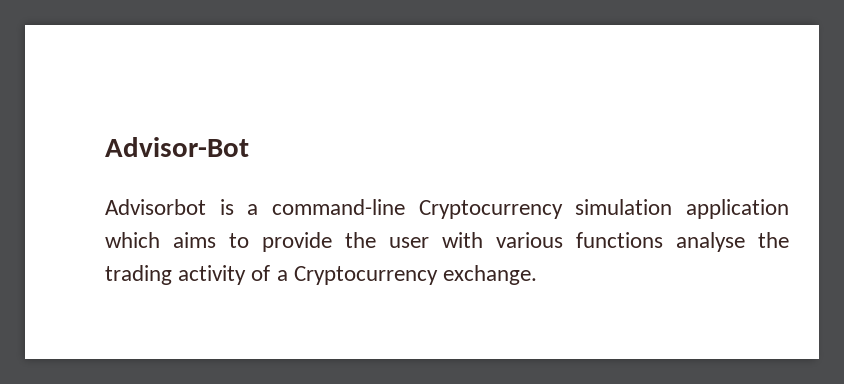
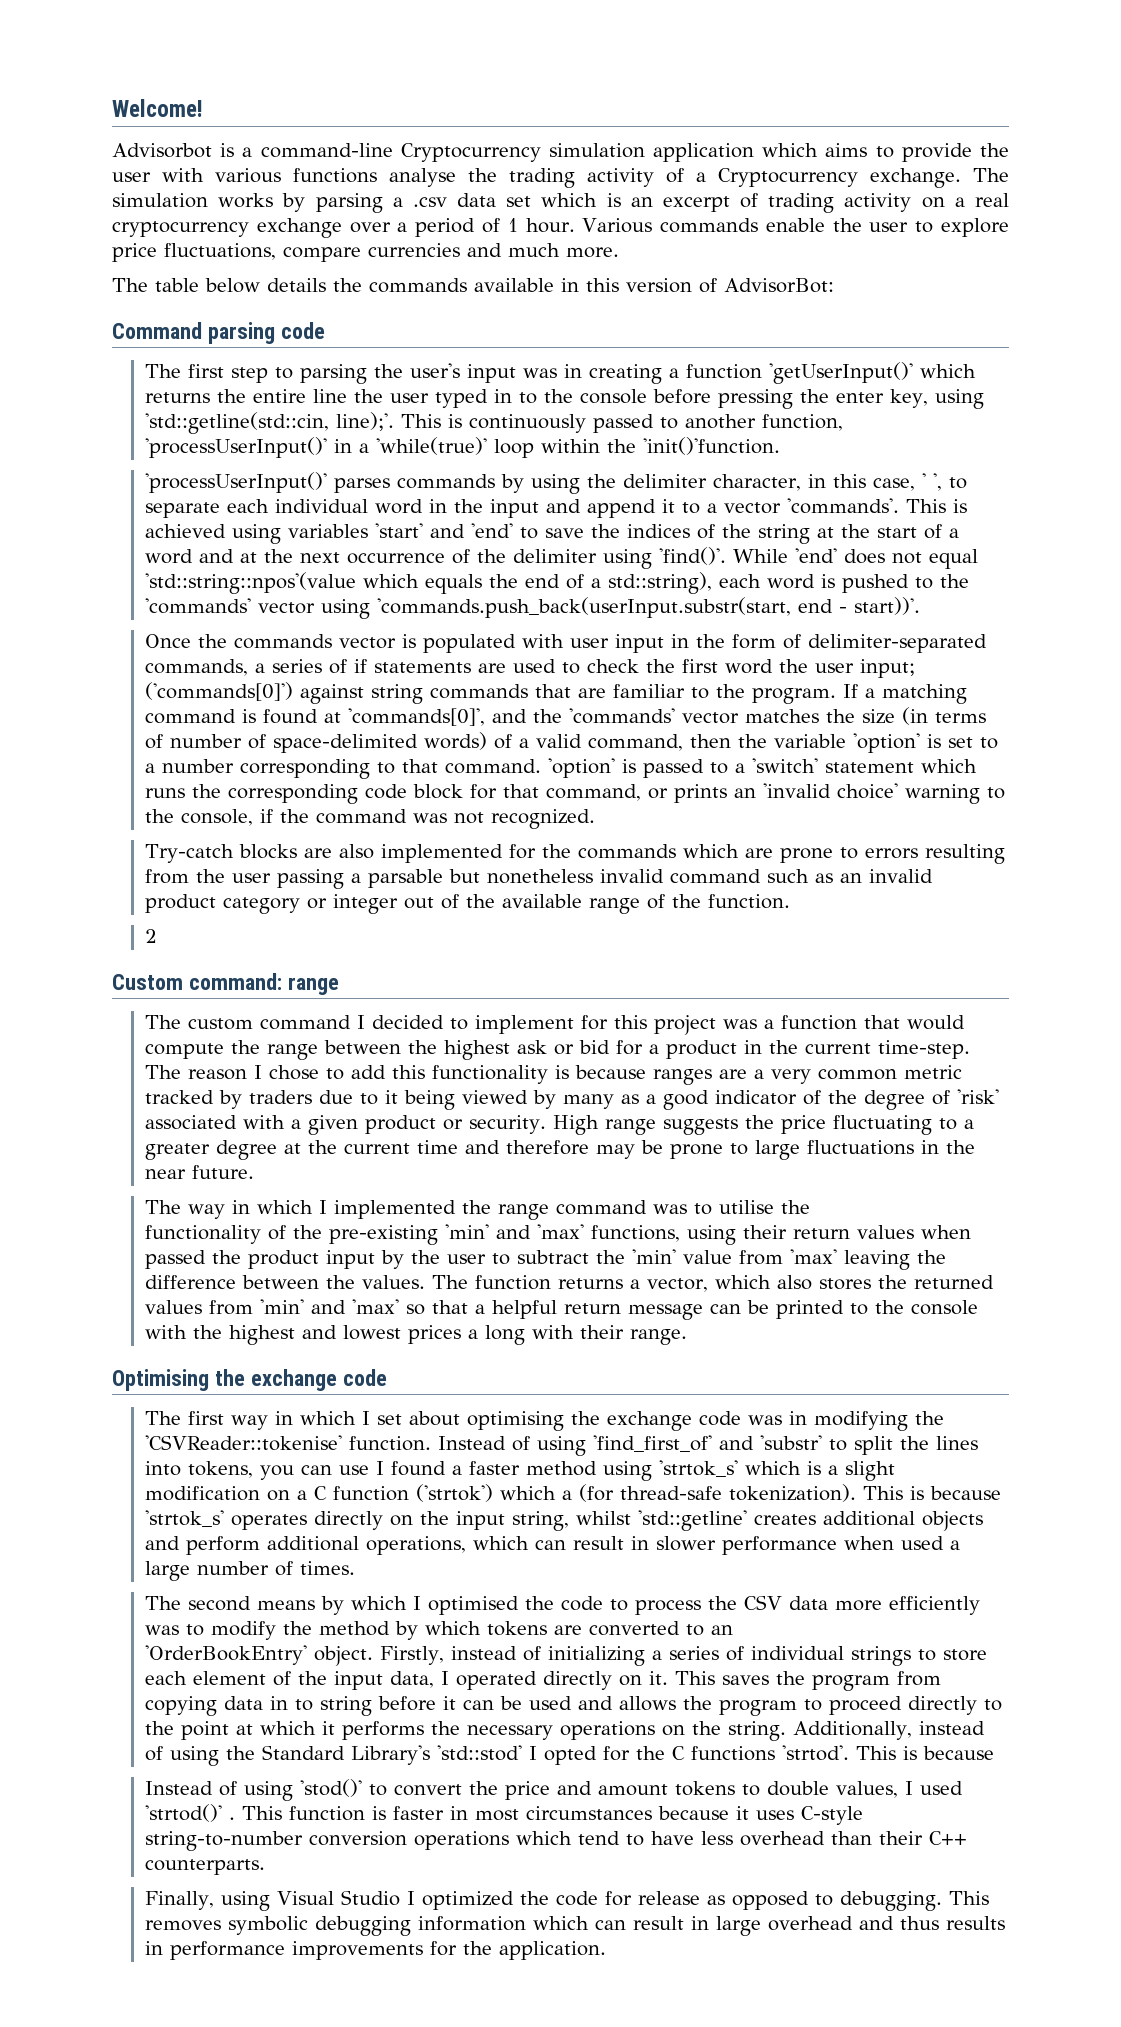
[105,137,249,157] Advisor-Bot -> [112,99,203,117] Welcome!
(538, 275) none -> [973,168,1009,182] [112,193,1009,213] [112,218,1010,238] [112,243,619,262] [112,278,834,293] [112,322,325,344] [145,362,977,384] [145,389,985,409] [145,412,844,434] [145,437,781,458] [145,472,968,494] [145,498,968,518] [145,523,960,544] [145,547,979,569] [145,572,970,594] [145,597,921,619] [145,634,988,653] [145,659,916,678] [145,682,968,704] [145,707,987,726] [145,732,999,753] [145,758,978,779] [145,783,1006,804] [145,809,596,829] [145,844,1006,864] [145,869,934,889] [145,894,791,914] [145,929,158,943] [112,973,339,995] [145,1015,966,1035] [145,1040,971,1060] [145,1065,963,1085] [145,1089,1000,1110] [145,1115,975,1135] [145,1140,976,1160] [145,1165,255,1179] [145,1200,811,1220] [145,1224,972,1245] [145,1249,947,1270] [145,1275,995,1292] [145,1299,979,1320] [145,1325,688,1345] [112,1369,387,1391] [145,1411,945,1431] [145,1435,979,1456] [145,1460,896,1481] [145,1484,1002,1502] [145,1510,984,1531] [145,1536,961,1555] [145,1561,356,1581] [145,1595,981,1615] [145,1621,734,1640] [145,1645,988,1666] [145,1671,942,1691] [145,1696,1003,1716] [145,1721,986,1741] [145,1745,995,1766] [145,1779,964,1801] [145,1804,864,1825] [145,1831,968,1851] [145,1859,266,1875] [145,1890,990,1911] [145,1916,1006,1936] [145,1941,607,1960] The simulation works by parsing a .csv data set which is an excerpt of trading activity on a real cryptocurrency exchange over a period of 1 hour. Various commands enable the user to explore price fluctuations, compare currencies and much more. // The table below details the commands available in this version of AdvisorBot: // Command parsing code // The first step to parsing the user's input was in creating a function 'getUserInput()' which returns the entire line the user typed in to the console before pressing the enter key, using 'std::getline(std::cin, line);'. This is continuously passed to another function, 'processUserInput()' in a 'while(true)' loop within the 'init()'function. // 'processUserInput()' parses commands by using the delimiter character, in this case, ' ', to separate each individual word in the input and append it to a vector 'commands'. This is achieved using variables 'start' and 'end' to save the indices of the string at the start of a word and at the next occurrence of the delimiter using 'find()'. While 'end' does not equal 'std::string::npos'(value which equals the end of a std::string), each word is pushed to the 'commands' vector using 'commands.push_back(userInput.substr(start, end - start))'. // Once the commands vector is populated with user input in the form of delimiter-separated commands, a series of if statements are used to check the first word the user input; ('commands[0]') against string commands that are familiar to the program. If a matching command is found at 'commands[0]', and the 'commands' vector matches the size (in terms of number of space-delimited words) of a valid command, then the variable 'option' is set to a number corresponding to that command. 'option' is passed to a 'switch' statement which runs the corresponding code block for that command, or prints an 'invalid choice' warning to the console, if the command was not recognized. // Try-catch blocks are also implemented for the commands which are prone to errors resulting from the user passing a parsable but nonetheless invalid command such as an invalid product category or integer out of the available range of the function. // 2 // Custom command: range // The custom command I decided to implement for this project was a function that would compute the range between the highest ask or bid for a product in the current time-step. The reason I chose to add this functionality is because ranges are a very common metric tracked by traders due to it being viewed by many as a good indicator of the degree of 'risk' associated with a given product or security. High range suggests the price fluctuating to a greater degree at the current time and therefore may be prone to large fluctuations in the near future. // The way in which I implemented the range command was to utilise the // functionality of the pre-existing 'min' and 'max' functions, using their return values when passed the product input by the user to subtract the 'min' value from 'max' leaving the difference between the values. The function returns a vector, which also stores the returned values from 'min' and 'max' so that a helpful return message can be printed to the console with the highest and lowest prices a long with their range. // Optimising the exchange code // The first way in which I set about optimising the exchange code was in modifying the 'CSVReader::tokenise' function. Instead of using 'find_first_of' and 'substr' to split the lines into tokens, you can use I found a faster method using 'strtok_s' which is a slight modification on a C function ('strtok') which a (for thread-safe tokenization). This is because 'strtok_s' operates directly on the input string, whilst 'std::getline' creates additional objects and perform additional operations, which can result in slower performance when used a large number of times. // The second means by which I optimised the code to process the CSV data more efficiently was to modify the method by which tokens are converted to an // 'OrderBookEntry' object. Firstly, instead of initializing a series of individual strings to store each element of the input data, I operated directly on it. This saves the program from copying data in to string before it can be used and allows the program to proceed directly to the point at which it performs the necessary operations on the string. Additionally, instead of using the Standard Library's 'std::stod' I opted for the C functions 'strtod'. This is because // Instead of using 'stod()' to convert the price and amount tokens to double values, I used 'strtod()' . This function is faster in most circumstances because it uses C-style string-to-number conversion operations which tend to have less overhead than their C++ counterparts. // Finally, using Visual Studio I optimized the code for release as opposed to debugging. This removes symbolic debugging information which can result in large overhead and thus results in performance improvements for the application.

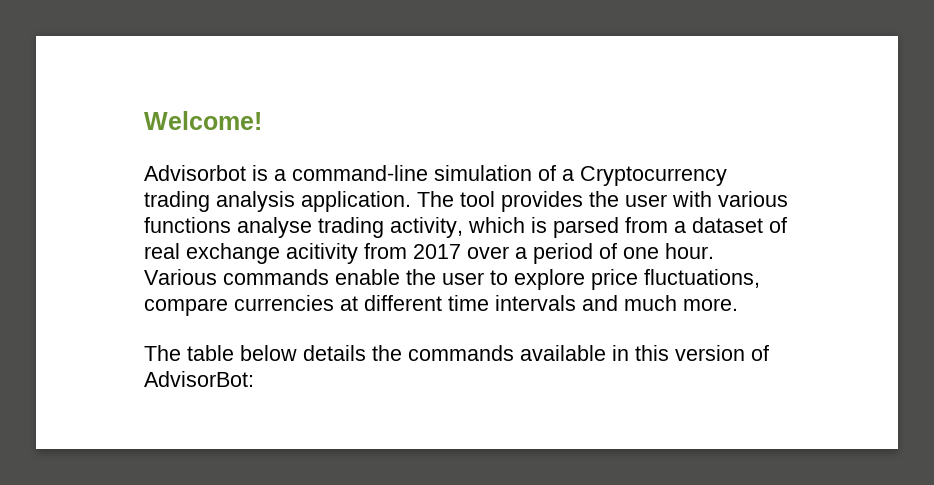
[400,143,972,162] Cryptocurrency simulation application which aims to provide -> [434,165,727,186] [144,191,583,212] simulation of a Cryptocurrency trading analysis application. The tool provides
[468,168,1009,188] [112,193,1009,213] [112,218,342,238] the trading activity of a Cryptocurrency exchange. The simulation works by parsing a .csv data set which is an excerpt of trading activity on a real cryptocurrency exchange -> [318,217,787,238] [144,243,461,264] trading activity, which is parsed from a dataset of real exchange acitivity from 2017
[507,218,518,232] 1 -> [623,247,659,259] one
(460, 250) none -> [340,295,576,311] at different time intervals
[112,322,325,344] [145,362,977,384] [145,389,985,409] [145,412,844,434] [145,437,781,458] [145,472,968,494] [145,498,968,518] [145,523,960,544] [145,547,979,569] [145,572,970,594] [145,597,921,619] [145,634,988,653] [145,659,916,678] [145,682,968,704] [145,707,987,726] [145,732,999,753] [145,758,978,779] [145,783,1006,804] [145,809,596,829] [145,844,1006,864] [145,869,934,889] [145,894,791,914] [145,929,158,943] [112,973,339,995] [145,1015,966,1035] [145,1040,971,1060] [145,1065,963,1085] [145,1089,1000,1110] [145,1115,975,1135] [145,1140,976,1160] [145,1165,255,1179] [145,1200,811,1220] [145,1224,972,1245] [145,1249,947,1270] [145,1275,995,1292] [145,1299,979,1320] [145,1325,688,1345] [112,1369,387,1391] [145,1411,945,1431] [145,1435,979,1456] [145,1460,896,1481] [145,1484,1002,1502] [145,1510,984,1531] [145,1536,961,1555] [145,1561,356,1581] [145,1595,981,1615] [145,1621,734,1640] [145,1645,988,1666] [145,1671,942,1691] [145,1696,1003,1716] [145,1721,986,1741] [145,1745,995,1766] [145,1779,964,1801] [145,1804,864,1825] [145,1831,968,1851] [145,1859,266,1875] [145,1890,990,1911] [145,1916,1006,1936] [145,1941,607,1960] // Command parsing code // The first step to parsing the user's input was in creating a function 'getUserInput()' which returns the entire line the user typed in to the console before pressing the enter key, using 'std::getline(std::cin, line);'. This is continuously passed to another function, 'processUserInput()' in a 'while(true)' loop within the 'init()'function. // 'processUserInput()' parses commands by using the delimiter character, in this case, ' ', to separate each individual word in the input and append it to a vector 'commands'. This is achieved using variables 'start' and 'end' to save the indices of the string at the start of a word and at the next occurrence of the delimiter using 'find()'. While 'end' does not equal 'std::string::npos'(value which equals the end of a std::string), each word is pushed to the 'commands' vector using 'commands.push_back(userInput.substr(start, end - start))'. // Once the commands vector is populated with user input in the form of delimiter-separated commands, a series of if statements are used to check the first word the user input; ('commands[0]') against string commands that are familiar to the program. If a matching command is found at 'commands[0]', and the 'commands' vector matches the size (in terms of number of space-delimited words) of a valid command, then the variable 'option' is set to a number corresponding to that command. 'option' is passed to a 'switch' statement which runs the corresponding code block for that command, or prints an 'invalid choice' warning to the console, if the command was not recognized. // Try-catch blocks are also implemented for the commands which are prone to errors resulting from the user passing a parsable but nonetheless invalid command such as an invalid product category or integer out of the available range of the function. // 2 // Custom command: range // The custom command I decided to implement for this project was a function that would compute the range between the highest ask or bid for a product in the current time-step. The reason I chose to add this functionality is because ranges are a very common metric tracked by traders due to it being viewed by many as a good indicator of the degree of 'risk' associated with a given product or security. High range suggests the price fluctuating to a greater degree at the current time and therefore may be prone to large fluctuations in the near future. // The way in which I implemented the range command was to utilise the // functionality of the pre-existing 'min' and 'max' functions, using their return values when passed the product input by the user to subtract the 'min' value from 'max' leaving the difference between the values. The function returns a vector, which also stores the returned values from 'min' and 'max' so that a helpful return message can be printed to the console with the highest and lowest prices a long with their range. // Optimising the exchange code // The first way in which I set about optimising the exchange code was in modifying the 'CSVReader::tokenise' function. Instead of using 'find_first_of' and 'substr' to split the lines into tokens, you can use I found a faster method using 'strtok_s' which is a slight modification on a C function ('strtok') which a (for thread-safe tokenization). This is because 'strtok_s' operates directly on the input string, whilst 'std::getline' creates additional objects and perform additional operations, which can result in slower performance when used a large number of times. // The second means by which I optimised the code to process the CSV data more efficiently was to modify the method by which tokens are converted to an // 'OrderBookEntry' object. Firstly, instead of initializing a series of individual strings to store each element of the input data, I operated directly on it. This saves the program from copying data in to string before it can be used and allows the program to proceed directly to the point at which it performs the necessary operations on the string. Additionally, instead of using the Standard Library's 'std::stod' I opted for the C functions 'strtod'. This is because // Instead of using 'stod()' to convert the price and amount tokens to double values, I used 'strtod()' . This function is faster in most circumstances because it uses C-style string-to-number conversion operations which tend to have less overhead than their C++ counterparts. // Finally, using Visual Studio I optimized the code for release as opposed to debugging. This removes symbolic debugging information which can result in large overhead and thus results in performance improvements for the application. -> (254, 379) none

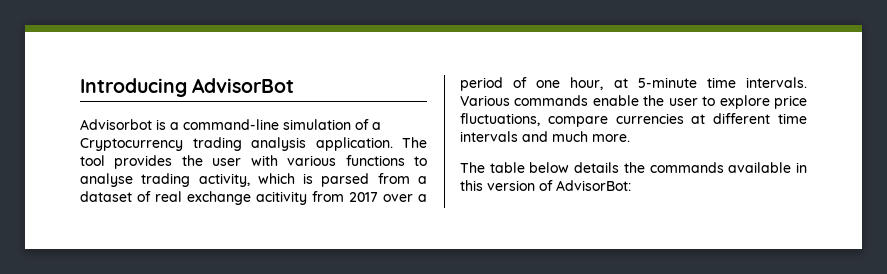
[144,111,262,130] Welcome! -> [80,78,295,97] Introducing AdvisorBot
(231, 225) none -> [414,156,427,166] to
[665,243,714,259] hour. -> [570,77,807,90] hour, at 5-minute time intervals.

